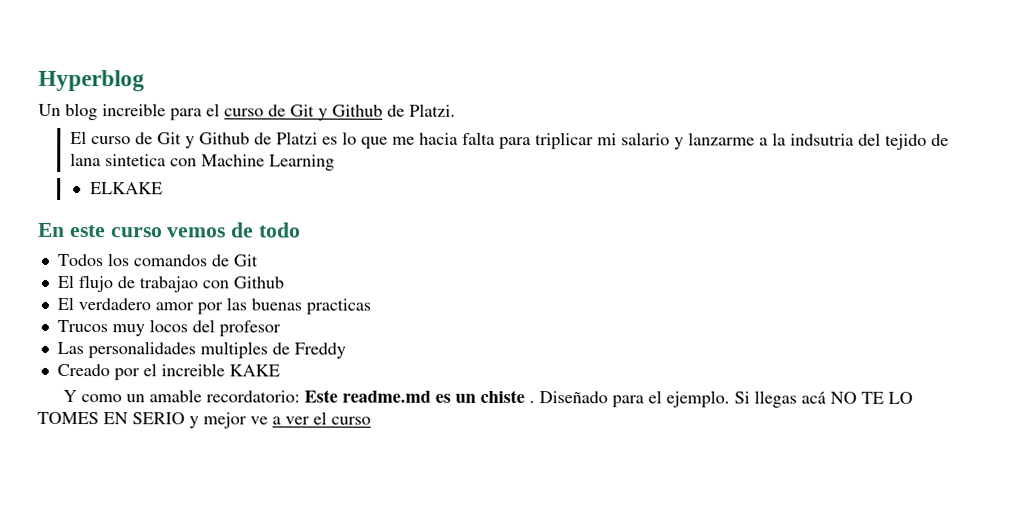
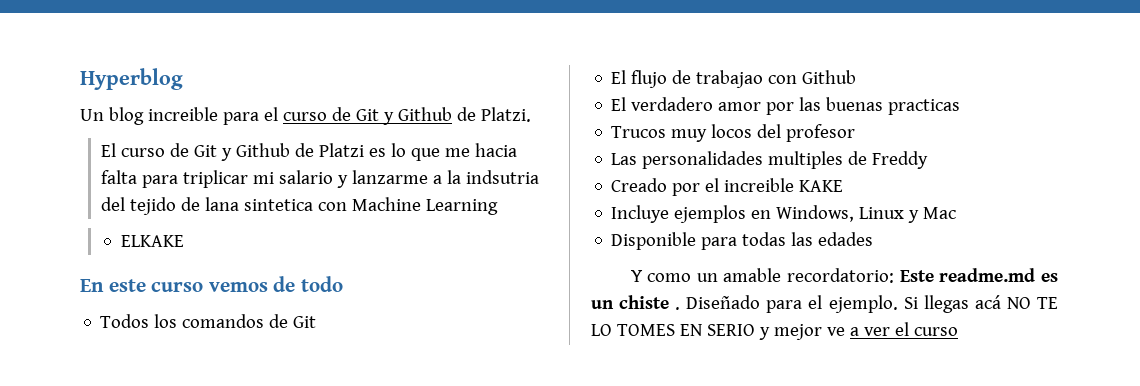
(280, 370) none -> [611,205,957,223] [611,232,874,250] // Incluye ejemplos en Windows, Linux y Mac // Disponible para todas las edades

